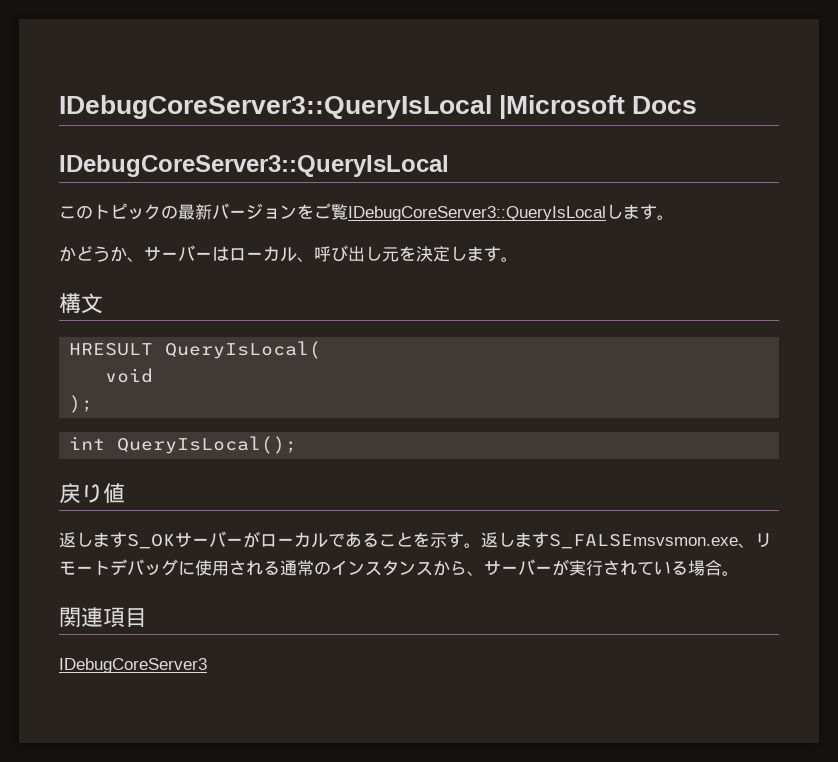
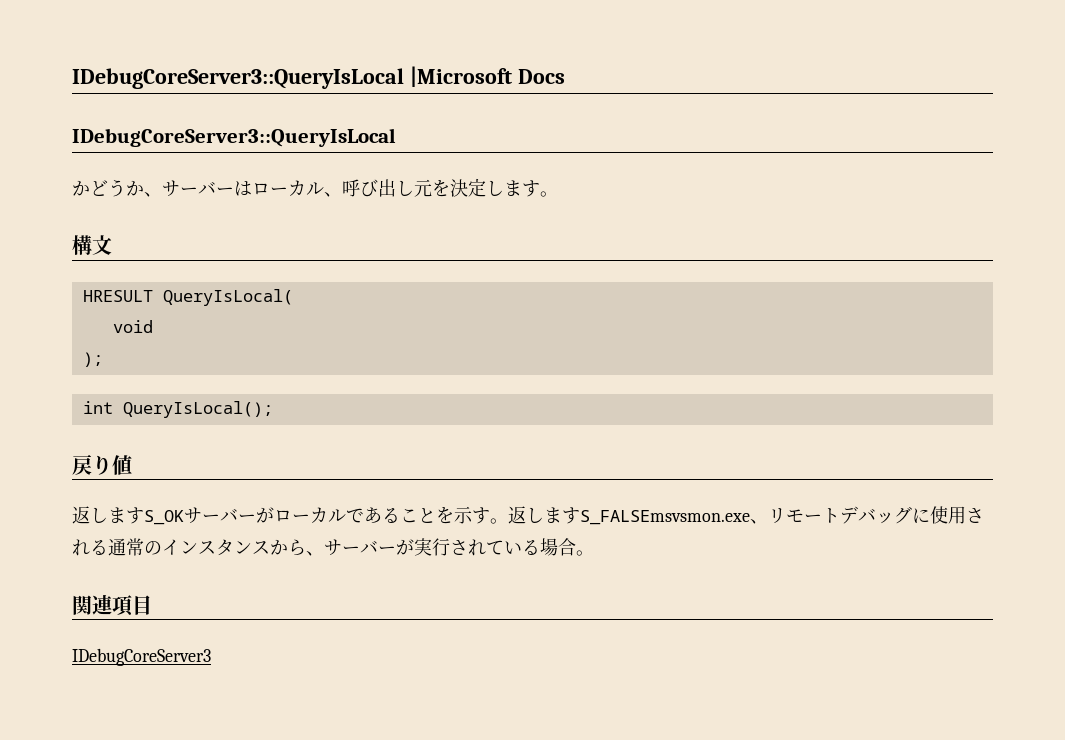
[59,203,674,221] // このトピックの最新バージョンをご覧IDebugCoreServer3::QueryIsLocalします。 -> (396, 137) none

